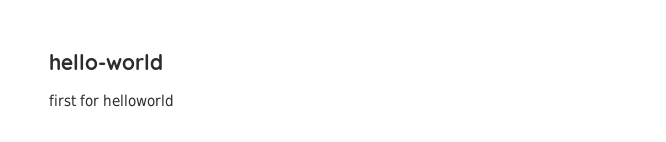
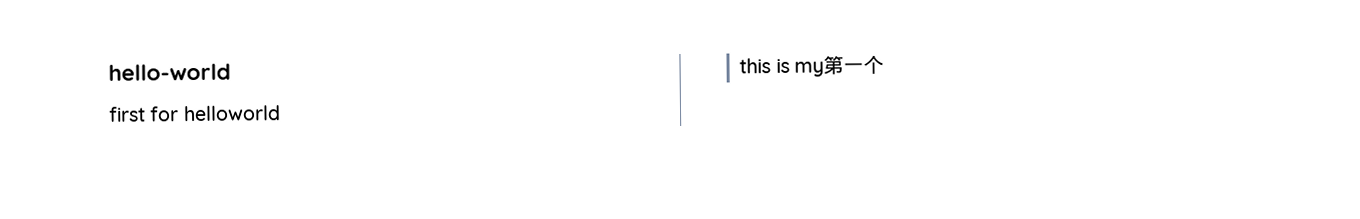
(174, 100) none -> [739,54,884,77] // this is my第一个

